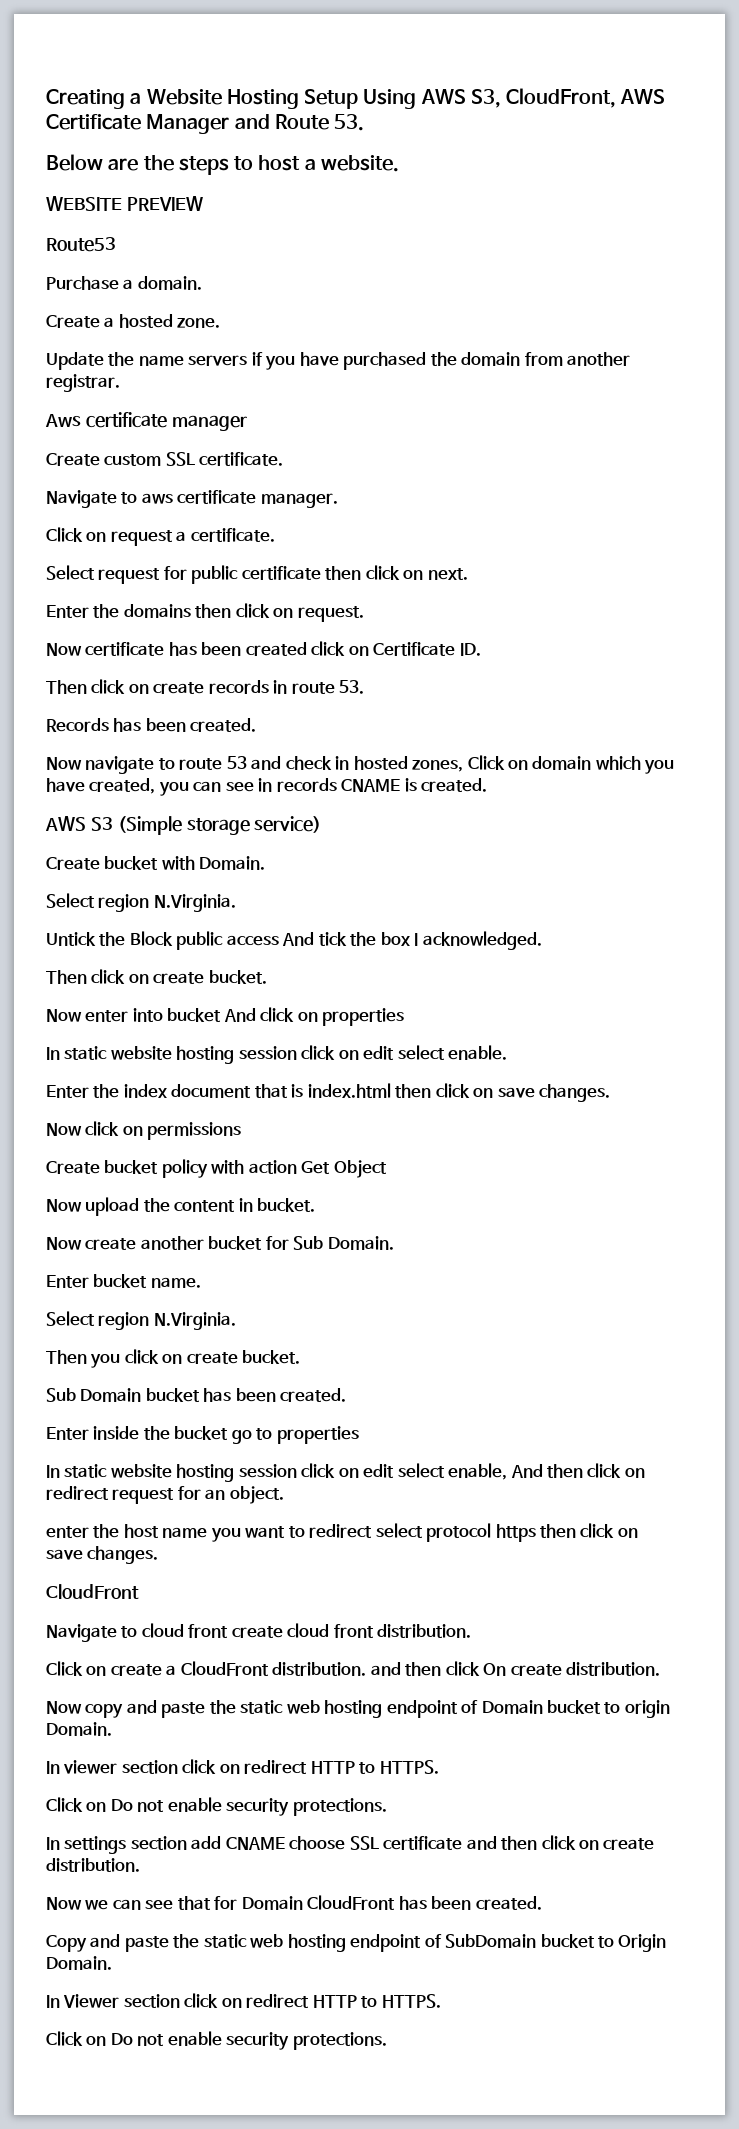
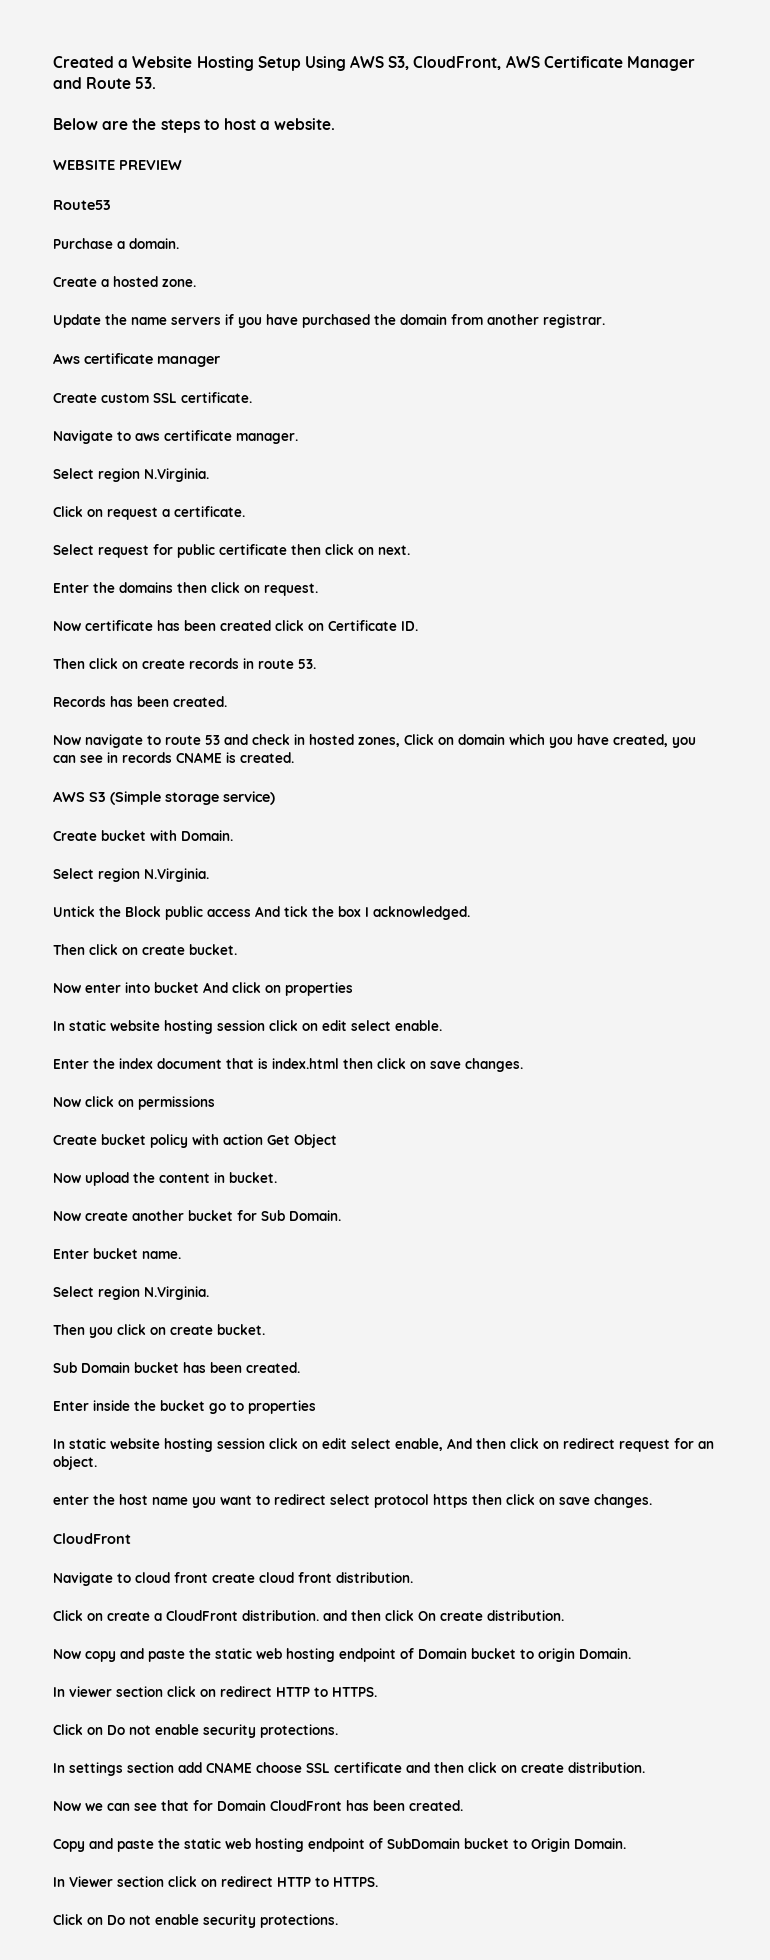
[46,89,125,109] Creating -> [53,56,114,68] Created
(338, 500) none -> [53,468,209,482] // Select region N.Virginia.

